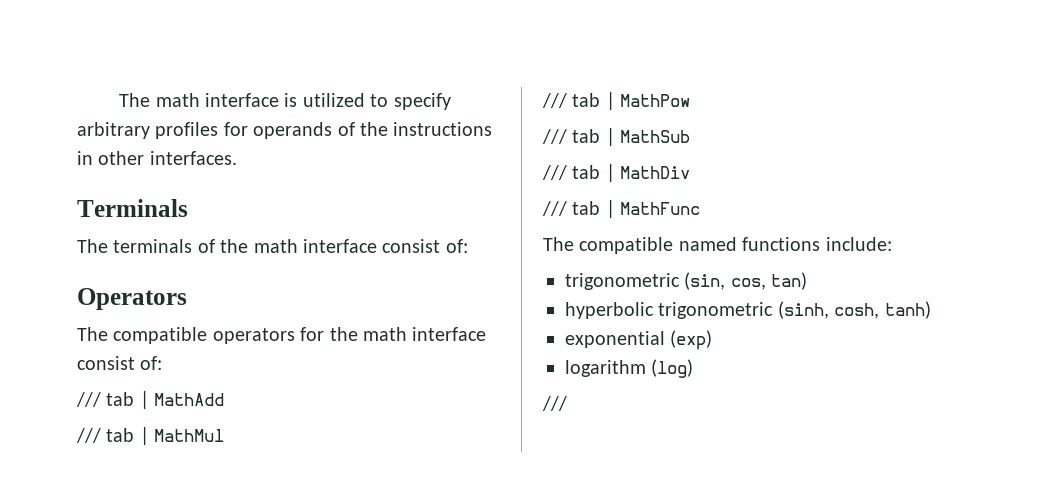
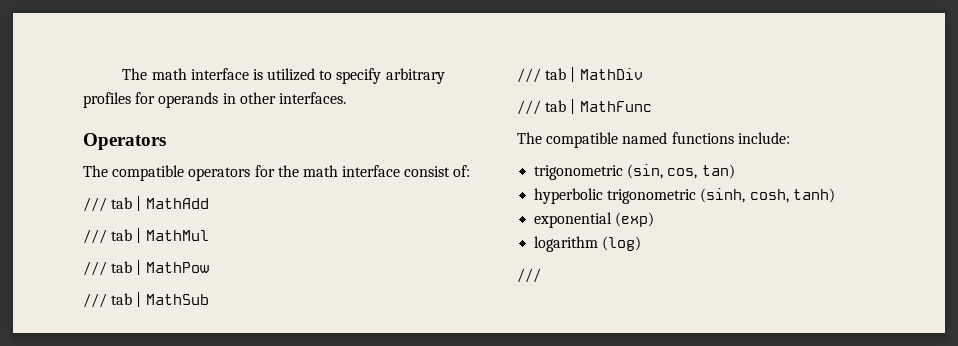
[337,122,493,136] of the instructions -> (219, 100) none
[77,199,188,217] [77,239,468,253] // Terminals // The terminals of the math interface consist of: -> (346, 98) none

